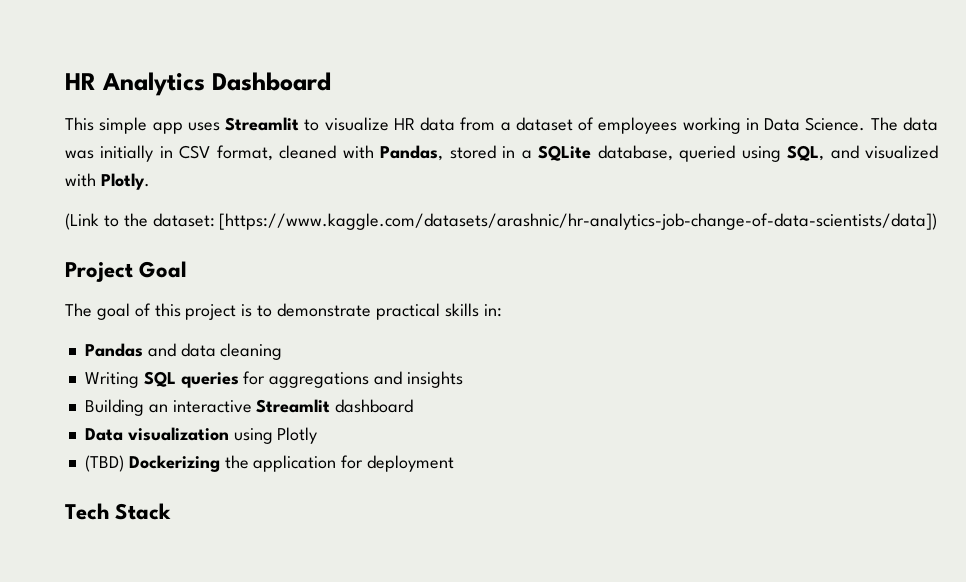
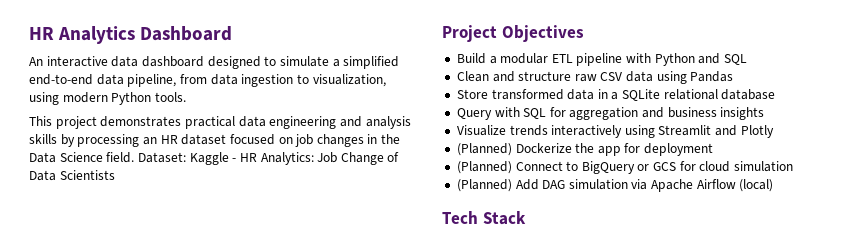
[65,117,939,134] [65,145,939,162] [65,173,150,190] [65,213,938,230] [65,261,188,282] [65,303,502,320] [84,343,283,360] [84,371,463,388] [84,399,414,416] [84,427,318,444] [84,455,455,472] This simple app uses Streamlit to visualize HR data from a dataset of employees working in Data Science. The data was initially in CSV format, cleaned with Pandas, stored in a SQLite database, queried using SQL, and visualized with Plotly. // (Link to the dataset: [https://www.kaggle.com/datasets/arashnic/hr-analytics-job-change-of-data-scientists/data]) // Project Goal // The goal of this project is to demonstrate practical skills in: // Pandas and data cleaning // Writing SQL queries for aggregations and insights // Building an interactive Streamlit dashboard // Data visualization using Plotly // (TBD) Dockerizing the application for deployment -> [29,56,400,69] [29,74,386,87] [29,92,186,105] [29,116,411,129] [29,134,401,147] [29,152,400,165] [29,170,115,181] [442,25,584,42] [456,53,748,66] [456,71,734,84] [456,89,776,101] [456,107,765,120] [456,125,774,138] [456,143,714,156] [456,161,794,174] [456,179,774,192] An interactive data dashboard designed to simulate a simplified end-to-end data pipeline, from data ingestion to visualization, using modern Python tools. // This project demonstrates practical data engineering and analysis skills by processing an HR dataset focused on job changes in the Data Science field. Dataset: Kaggle - HR Analytics: Job Change of Data Scientists // Project Objectives // Build a modular ETL pipeline with Python and SQL // Clean and structure raw CSV data using Pandas // Store transformed data in a SQLite relational database // Query with SQL for aggregation and business insights // Visualize trends interactively using Streamlit and Plotly // (Planned) Dockerize the app for deployment // (Planned) Connect to BigQuery or GCS for cloud simulation // (Planned) Add DAG simulation via Apache Airflow (local)

